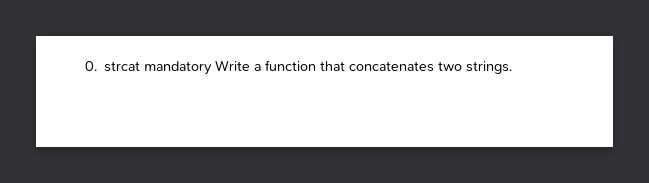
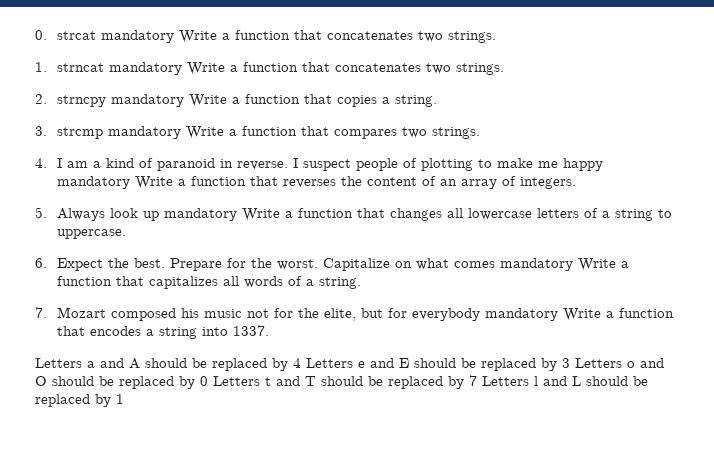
(513, 67) none -> [35,62,504,75] [35,94,437,107] [35,126,480,139] [35,158,603,171] [56,176,576,189] [35,207,672,221] [56,229,126,239] [35,258,629,271] [56,276,361,289] [35,307,674,321] [56,325,269,339] [35,358,664,371] [35,375,648,389] [35,394,124,407] // 1. strncat mandatory Write a function that concatenates two strings. // 2. strncpy mandatory Write a function that copies a string. // 3. strcmp mandatory Write a function that compares two strings. // 4. I am a kind of paranoid in reverse. I suspect people of plotting to make me happy mandatory Write a function that reverses the content of an array of integers. // 5. Always look up mandatory Write a function that changes all lowercase letters of a string to uppercase. // 6. Expect the best. Prepare for the worst. Capitalize on what comes mandatory Write a function that capitalizes all words of a string. // 7. Mozart composed his music not for the elite, but for everybody mandatory Write a function that encodes a string into 1337. // Letters a and A should be replaced by 4 Letters e and E should be replaced by 3 Letters o and O should be replaced by 0 Letters t and T should be replaced by 7 Letters l and L should be replaced by 1

